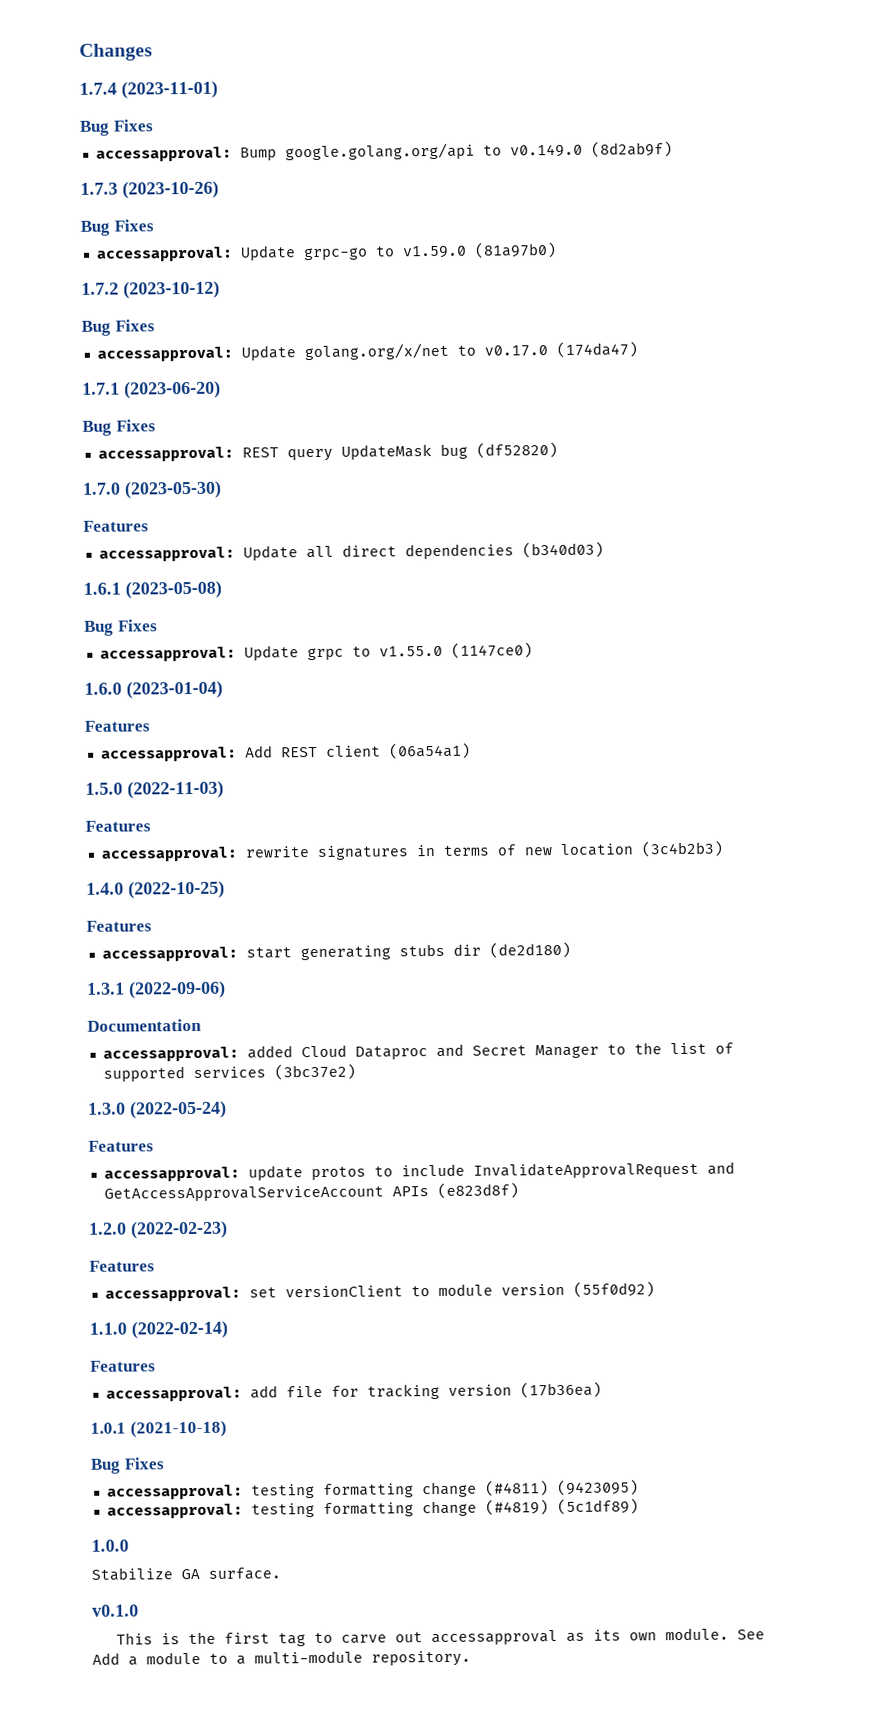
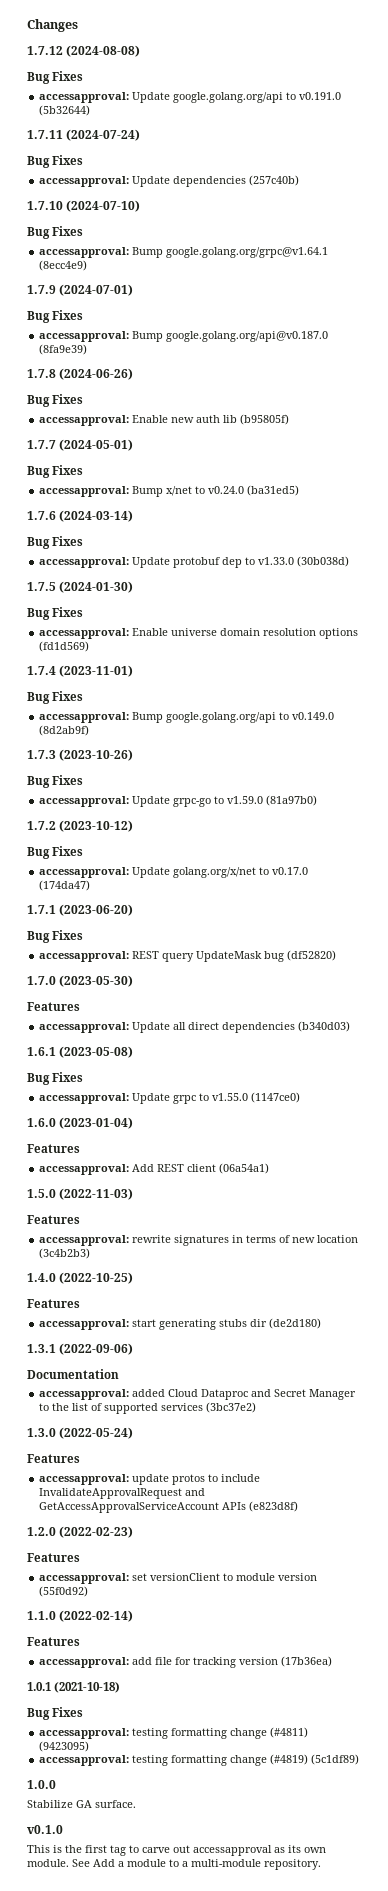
(153, 52) none -> [27,45,141,57] [27,71,84,84] [39,92,342,103] [39,105,91,116] [27,129,141,141] [27,155,84,168] [39,175,300,187] [27,200,141,212] [27,226,84,239] [39,247,329,258] [39,260,88,271] [27,284,134,296] [27,310,84,323] [39,331,329,342] [39,344,88,355] [27,368,134,380] [27,394,84,407] [39,414,290,426] [27,439,134,451] [27,465,84,478] [39,485,300,497] [27,510,134,522] [27,536,84,549] [39,556,350,568] [27,581,134,593] [27,607,84,620] [39,628,359,639] [39,641,90,652] // 1.7.12 (2024-08-08) // Bug Fixes // accessapproval: Update google.golang.org/api to v0.191.0 (5b32644) // 1.7.11 (2024-07-24) // Bug Fixes // accessapproval: Update dependencies (257c40b) // 1.7.10 (2024-07-10) // Bug Fixes // accessapproval: Bump google.golang.org/grpc@v1.64.1 (8ecc4e9) // 1.7.9 (2024-07-01) // Bug Fixes // accessapproval: Bump google.golang.org/api@v0.187.0 (8fa9e39) // 1.7.8 (2024-06-26) // Bug Fixes // accessapproval: Enable new auth lib (b95805f) // 1.7.7 (2024-05-01) // Bug Fixes // accessapproval: Bump x/net to v0.24.0 (ba31ed5) // 1.7.6 (2024-03-14) // Bug Fixes // accessapproval: Update protobuf dep to v1.33.0 (30b038d) // 1.7.5 (2024-01-30) // Bug Fixes // accessapproval: Enable universe domain resolution options (fd1d569)

